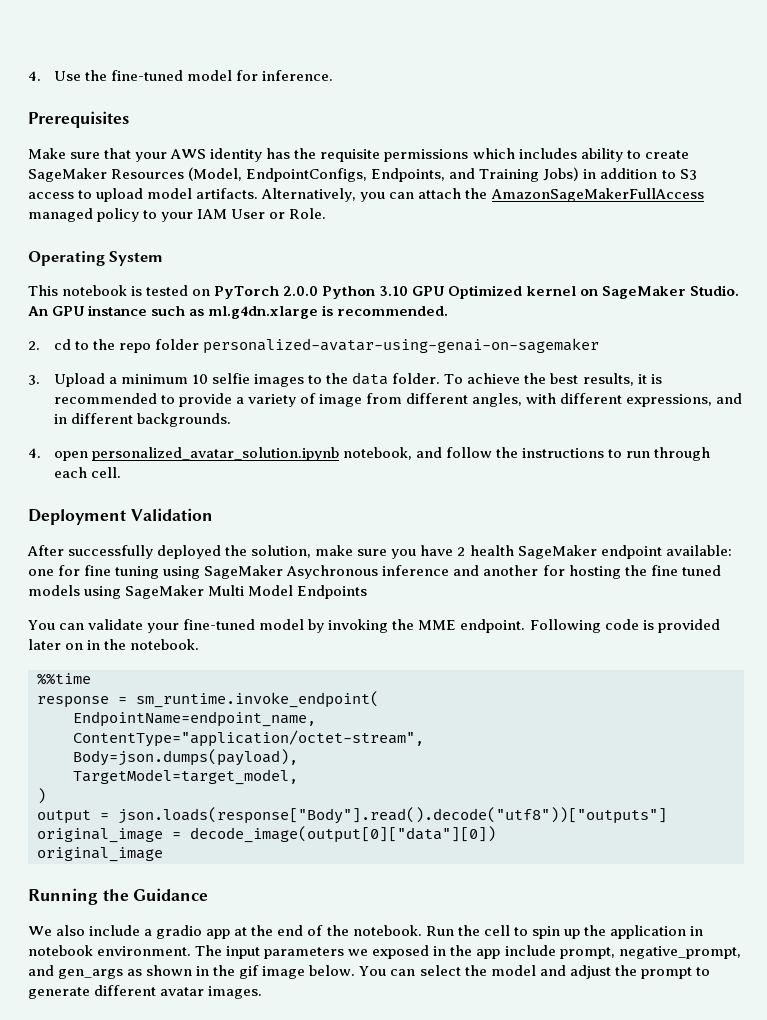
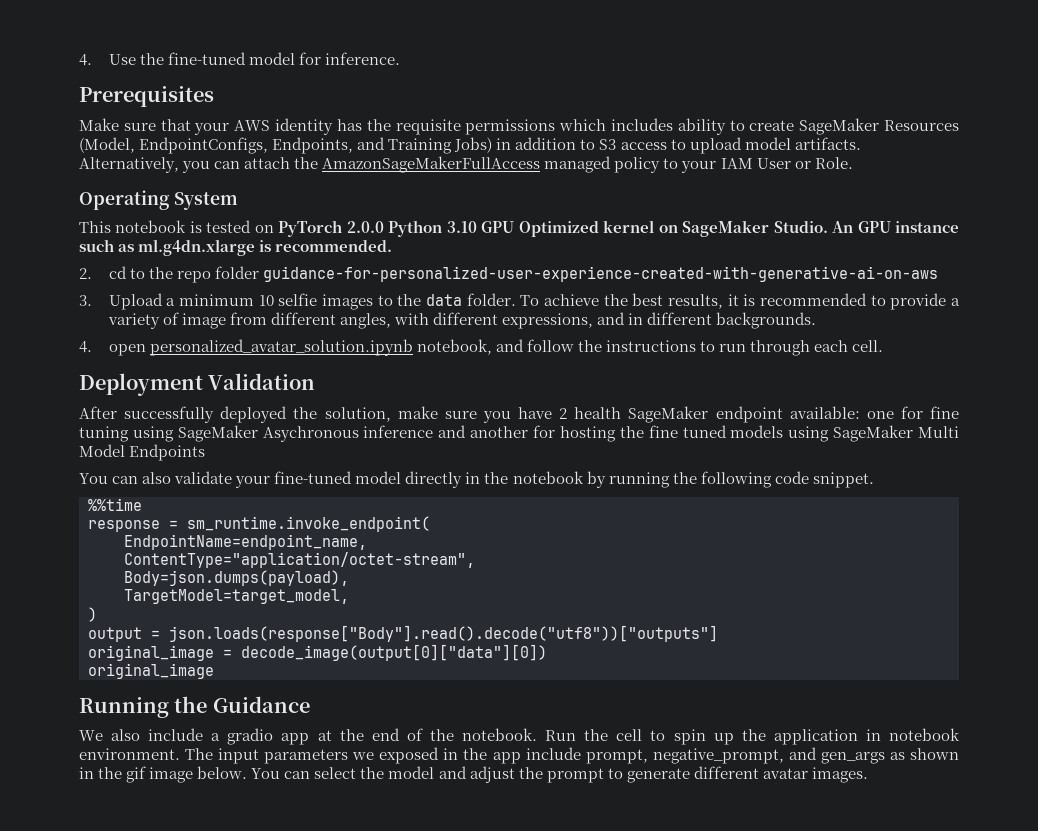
[203,338,600,354] personalized-avatar-using-genai-on-sagemaker -> [262,266,938,282] guidance-for-personalized-user-experience-created-with-generative-ai-on-aws
(85, 626) none -> [142,472,172,484] also
[308,619,720,633] [28,639,200,650] by invoking the MME endpoint. Following code is provided later on in the notebook. -> [405,471,874,488] directly in the notebook by running the following code snippet.

